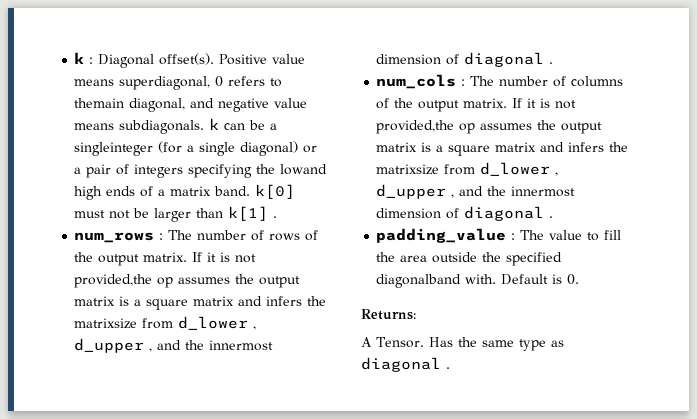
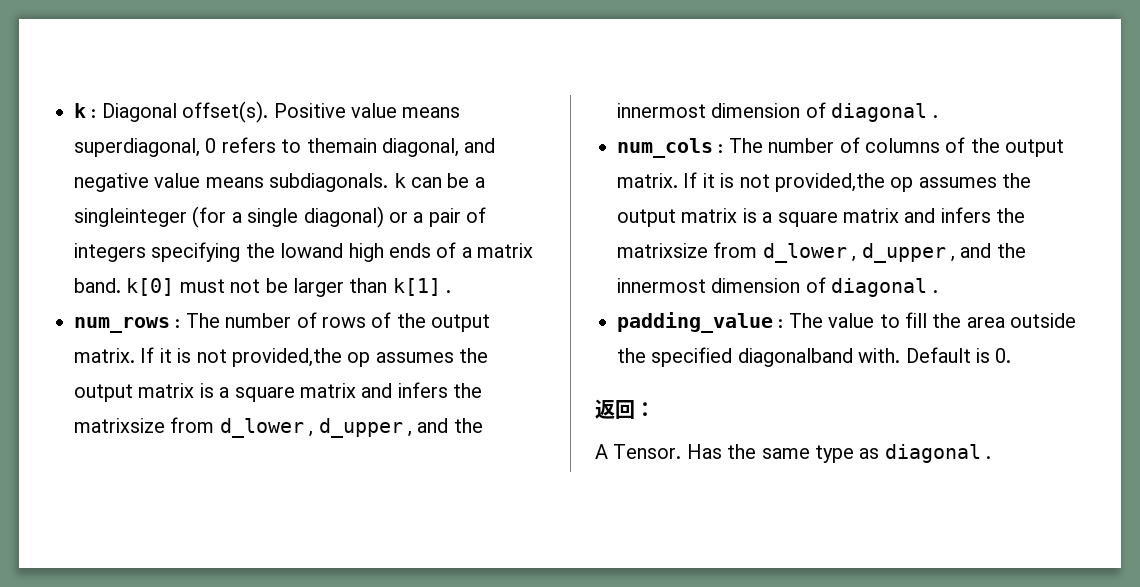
[361,309,416,320] Returns: -> [595,399,655,419] 返回：

